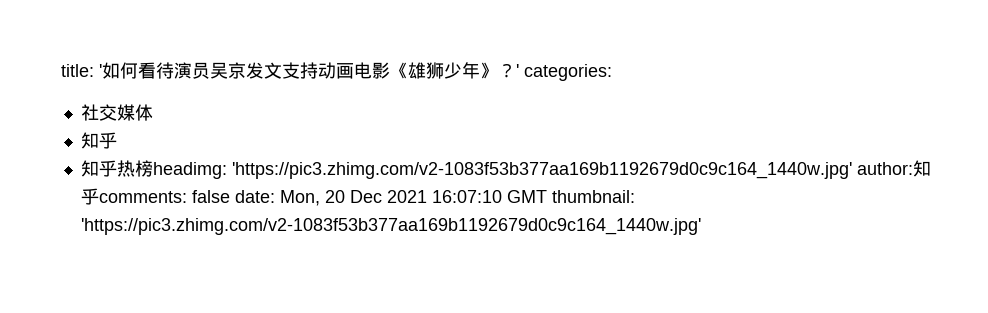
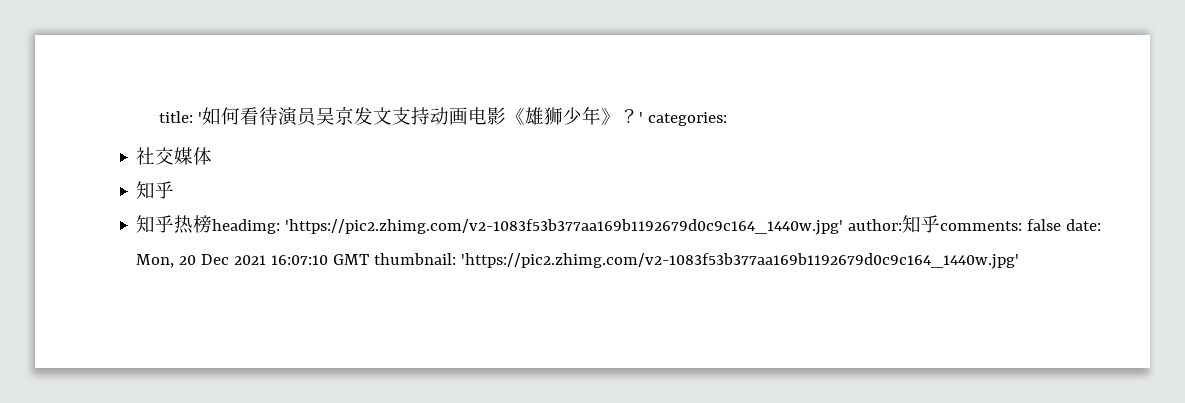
[231,162,852,179] 'https://pic3.zhimg.com/v2-1083f53b377aa169b1192679d0c9c164_1440w.jpg' -> [285,219,844,235] 'https://pic2.zhimg.com/v2-1083f53b377aa169b1192679d0c9c164_1440w.jpg'
[80,218,701,235] 'https://pic3.zhimg.com/v2-1083f53b377aa169b1192679d0c9c164_1440w.jpg' -> [461,253,1020,269] 'https://pic2.zhimg.com/v2-1083f53b377aa169b1192679d0c9c164_1440w.jpg'

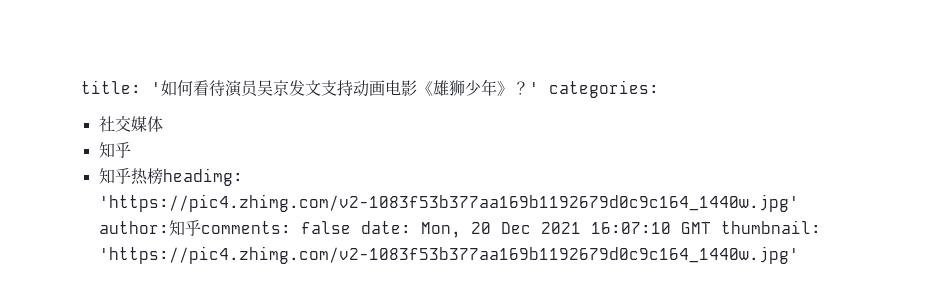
[285,219,844,235] 'https://pic2.zhimg.com/v2-1083f53b377aa169b1192679d0c9c164_1440w.jpg' -> [98,194,799,212] 'https://pic4.zhimg.com/v2-1083f53b377aa169b1192679d0c9c164_1440w.jpg'
[461,253,1020,269] 'https://pic2.zhimg.com/v2-1083f53b377aa169b1192679d0c9c164_1440w.jpg' -> [98,246,799,264] 'https://pic4.zhimg.com/v2-1083f53b377aa169b1192679d0c9c164_1440w.jpg'

